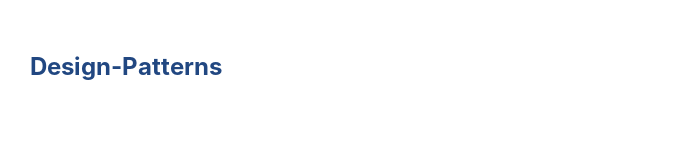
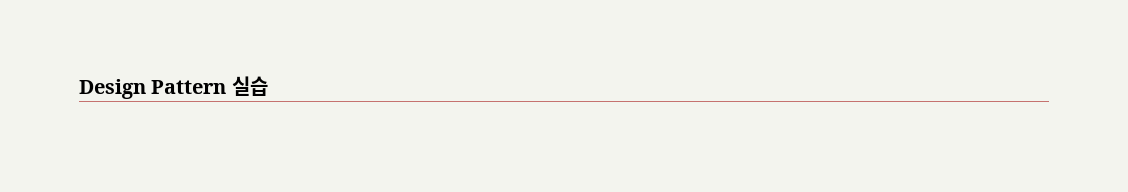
[30,56,222,80] Design-Patterns -> [79,76,268,99] Design Pattern 실습

